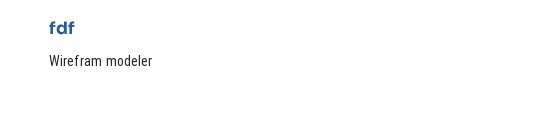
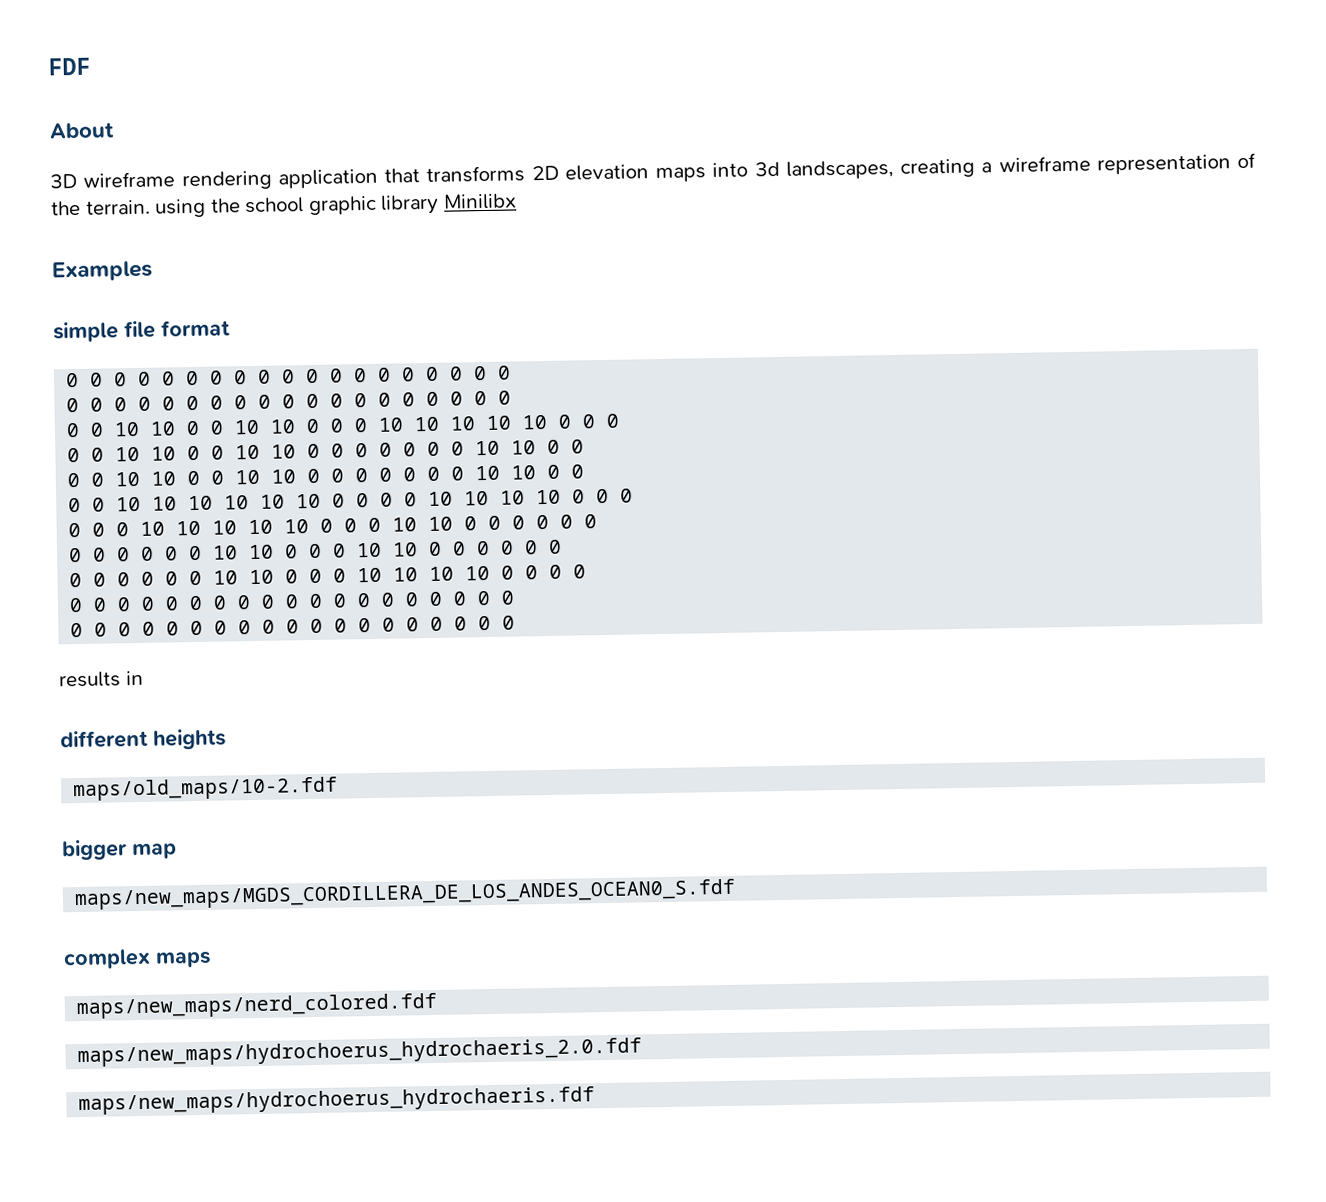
[49,21,75,35] [49,55,152,66] fdf // Wirefram modeler -> [48,57,91,76] [49,122,114,139] [50,152,1256,191] [51,193,517,218] [52,260,153,282] [53,319,230,343] [66,365,512,388] [66,390,512,413] [66,413,621,438] [67,439,585,463] [67,464,585,488] [68,488,634,513] [68,514,598,538] [69,539,563,563] [69,564,587,588] [69,590,516,613] [70,615,516,638] [59,670,144,688] [60,728,226,750] [72,776,339,802] [62,839,177,861] [74,878,737,911] [63,948,211,970] [76,992,439,1020] [77,1037,643,1068] [78,1086,596,1116] FDF // About // 3D wireframe rendering application that transforms 2D elevation maps into 3d landscapes, creating a wireframe representation of the terrain. using the school graphic library Minilibx // Examples // simple file format // 0 0 0 0 0 0 0 0 0 0 0 0 0 0 0 0 0 0 0 // 0 0 0 0 0 0 0 0 0 0 0 0 0 0 0 0 0 0 0 // 0 0 10 10 0 0 10 10 0 0 0 10 10 10 10 10 0 0 0 // 0 0 10 10 0 0 10 10 0 0 0 0 0 0 0 10 10 0 0 // 0 0 10 10 0 0 10 10 0 0 0 0 0 0 0 10 10 0 0 // 0 0 10 10 10 10 10 10 0 0 0 0 10 10 10 10 0 0 0 // 0 0 0 10 10 10 10 10 0 0 0 10 10 0 0 0 0 0 0 // 0 0 0 0 0 0 10 10 0 0 0 10 10 0 0 0 0 0 0 // 0 0 0 0 0 0 10 10 0 0 0 10 10 10 10 0 0 0 0 // 0 0 0 0 0 0 0 0 0 0 0 0 0 0 0 0 0 0 0 // 0 0 0 0 0 0 0 0 0 0 0 0 0 0 0 0 0 0 0 // results in // different heights // maps/old_maps/10-2.fdf // bigger map // maps/new_maps/MGDS_CORDILLERA_DE_LOS_ANDES_OCEAN0_S.fdf // complex maps // maps/new_maps/nerd_colored.fdf // maps/new_maps/hydrochoerus_hydrochaeris_2.0.fdf // maps/new_maps/hydrochoerus_hydrochaeris.fdf

